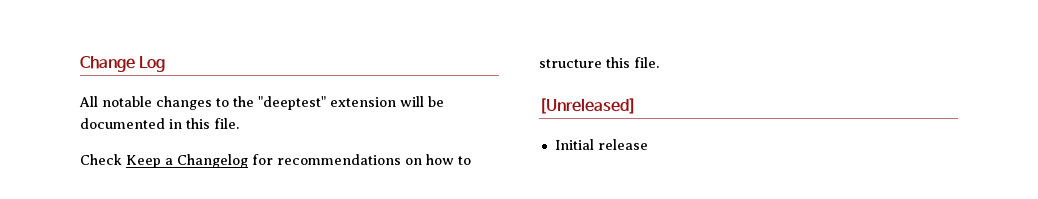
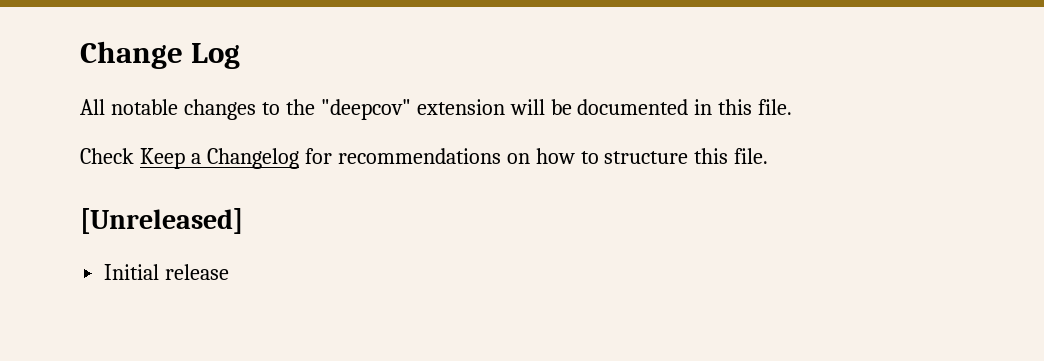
[258,96,326,110] "deeptest" -> [320,99,411,120] "deepcov"

